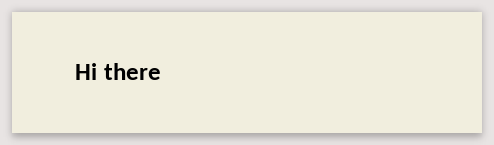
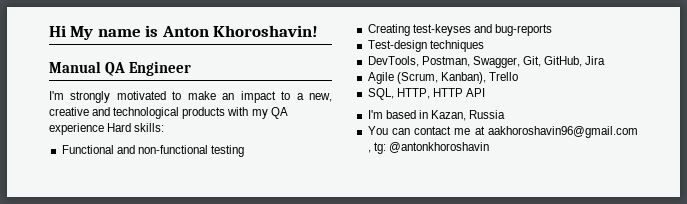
[103,63,161,80] there -> [70,25,319,40] [49,61,191,76] [49,91,333,103] [49,107,288,119] [49,123,165,135] [61,145,244,157] [367,24,552,36] [367,40,484,52] [367,56,606,68] [367,72,518,84] [367,88,485,100] [367,110,506,121] [367,126,638,138] [367,142,489,154] My name is Anton Khoroshavin! // Manual QA Engineer // I'm strongly motivated to make an impact to a new, creative and technological products with my QA experience Hard skills: // Functional and non-functional testing // Creating test-keyses and bug-reports // Test-design techniques // DevTools, Postman, Swagger, Git, GitHub, Jira // Agile (Scrum, Kanban), Trello // SQL, HTTP, HTTP API // I'm based in Kazan, Russia // You can contact me at aakhoroshavin96@gmail.com , tg: @antonkhoroshavin

